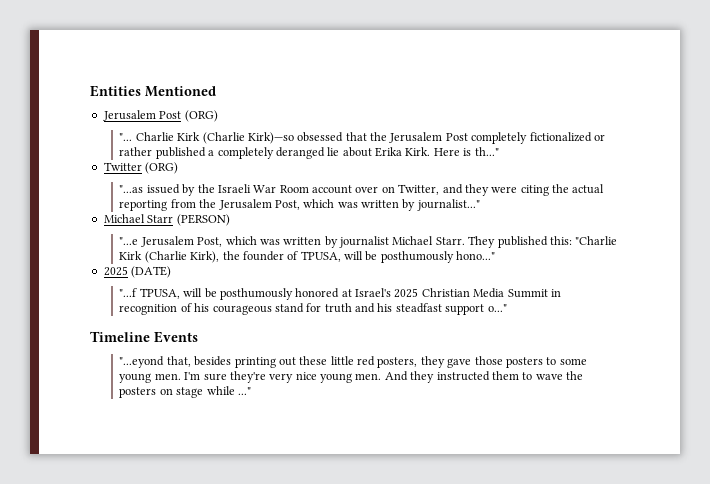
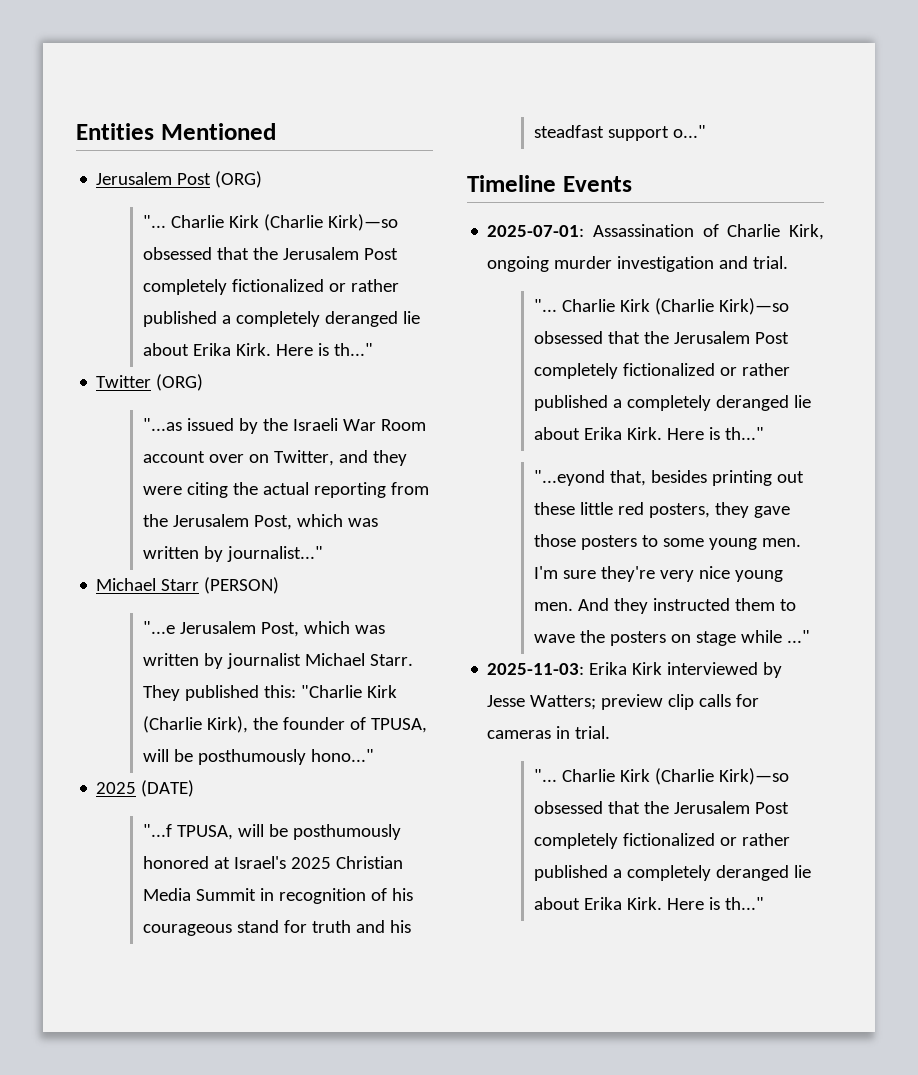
(198, 337) none -> [487,224,824,240] [487,256,789,272] [534,298,790,315] [534,331,790,344] [534,363,791,379] [534,395,812,411] [534,427,765,440] // 2025-07-01: Assassination of Charlie Kirk, ongoing murder investigation and trial. // "... Charlie Kirk (Charlie Kirk)—so obsessed that the Jerusalem Post completely fictionalized or rather published a completely deranged lie about Erika Kirk. Here is th..."
(251, 391) none -> [487,662,783,678] [487,694,760,710] [487,726,611,739] [534,768,790,785] [534,801,790,814] [534,833,791,849] [534,865,812,881] [534,897,765,910] // 2025-11-03: Erika Kirk interviewed by Jesse Watters; preview clip calls for cameras in trial. // "... Charlie Kirk (Charlie Kirk)—so obsessed that the Jerusalem Post completely fictionalized or rather published a completely deranged lie about Erika Kirk. Here is th..."

